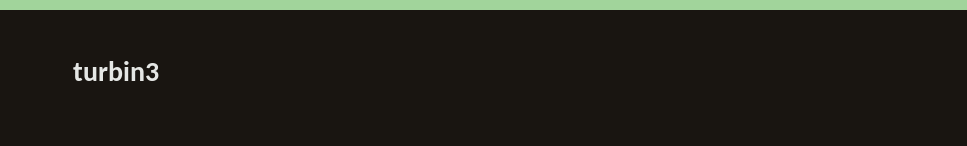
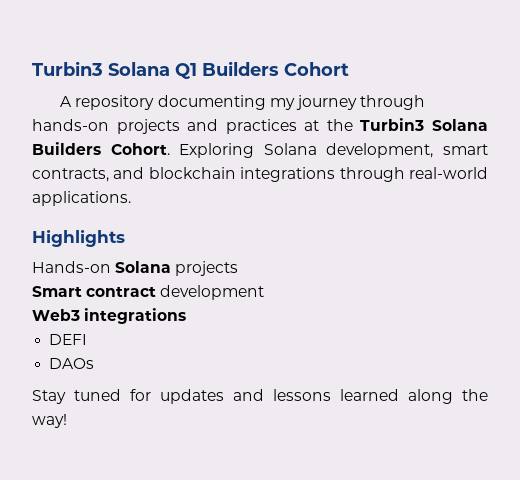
[73,61,159,81] turbin3 -> [32,61,349,79] [60,95,426,110] [32,118,488,134] [32,142,488,158] [32,167,488,182] [32,191,131,206] [32,230,125,247] [32,261,239,276] [32,285,265,300] [32,308,187,324] [49,334,88,345] [49,358,95,369] [32,389,488,404] [32,414,67,428] Turbin3 Solana Q1 Builders Cohort // A repository documenting my journey through hands-on projects and practices at the Turbin3 Solana Builders Cohort. Exploring Solana development, smart contracts, and blockchain integrations through real-world applications. // Highlights // Hands-on Solana projects // Smart contract development // Web3 integrations // DEFI // DAOs // Stay tuned for updates and lessons learned along the way!

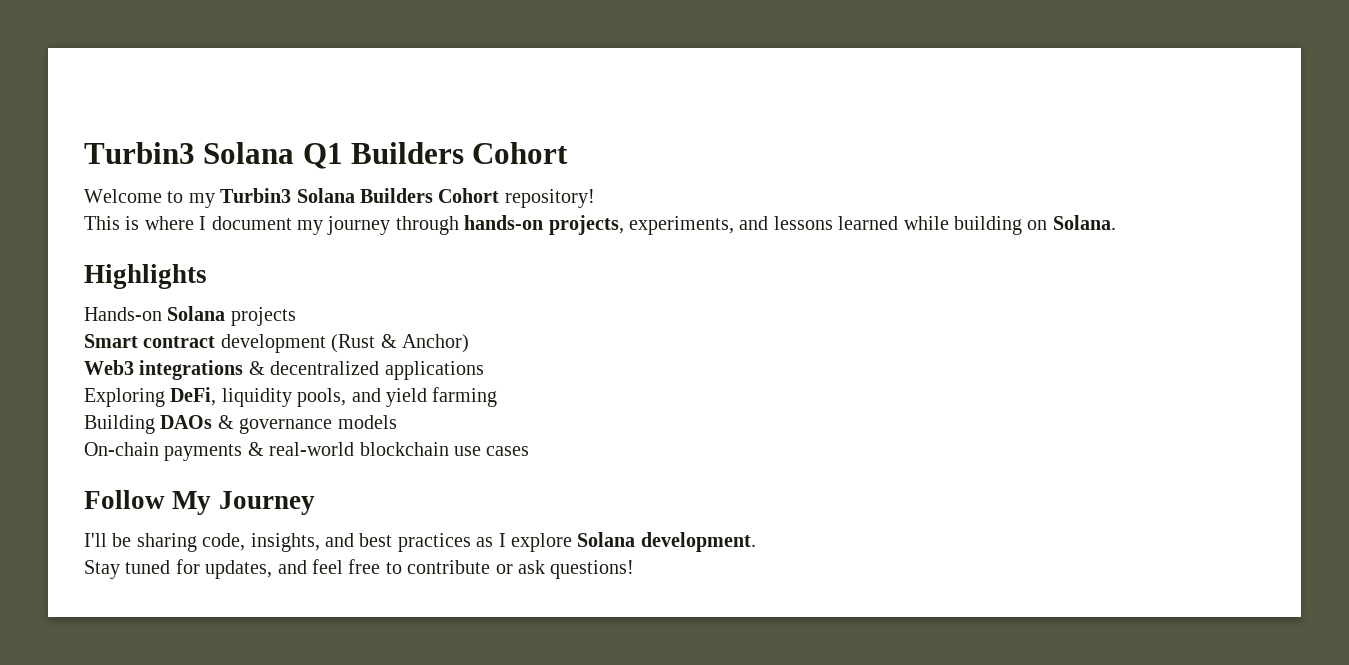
[60,95,426,110] [32,118,488,134] [32,142,488,158] [32,167,488,182] [32,191,131,206] A repository documenting my journey through hands-on projects and practices at the Turbin3 Solana Builders Cohort. Exploring Solana development, smart contracts, and blockchain integrations through real-world applications. -> [84,188,595,208] [84,215,1116,235] Welcome to my Turbin3 Solana Builders Cohort repository! // This is where I document my journey through hands-on projects, experiments, and lessons learned while building on Solana.
(265, 292) none -> [331,334,469,353] (Rust & Anchor)
[49,334,88,345] [49,358,95,369] [32,389,488,404] [32,414,67,428] // DEFI // DAOs // Stay tuned for updates and lessons learned along the way! -> [248,361,484,380] [84,387,498,407] [84,415,397,434] [84,442,530,461] [84,490,315,515] [84,532,756,552] [84,559,635,579] & decentralized applications // Exploring DeFi, liquidity pools, and yield farming // Building DAOs & governance models // On-chain payments & real-world blockchain use cases // Follow My Journey // I'll be sharing code, insights, and best practices as I explore Solana development. // Stay tuned for updates, and feel free to contribute or ask questions!

